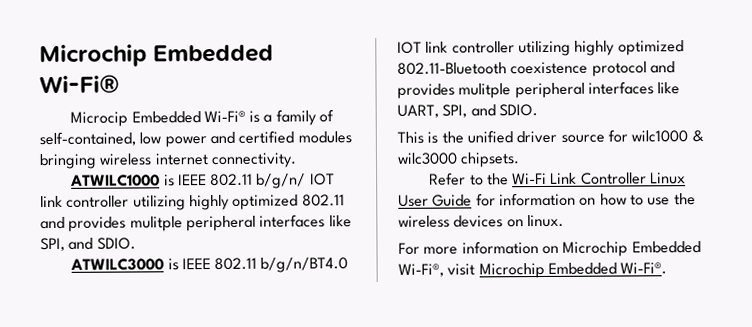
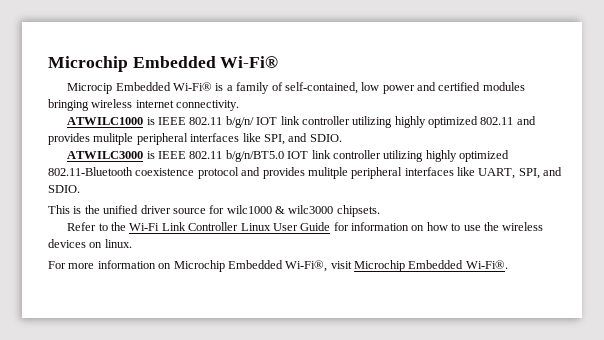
[260,257,349,273] b/g/n/BT4.0 -> [225,150,284,162] b/g/n/BT5.0

